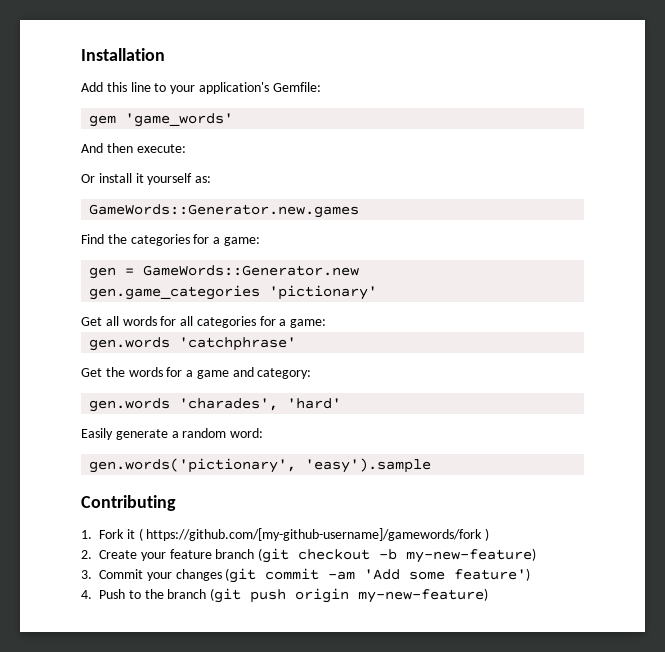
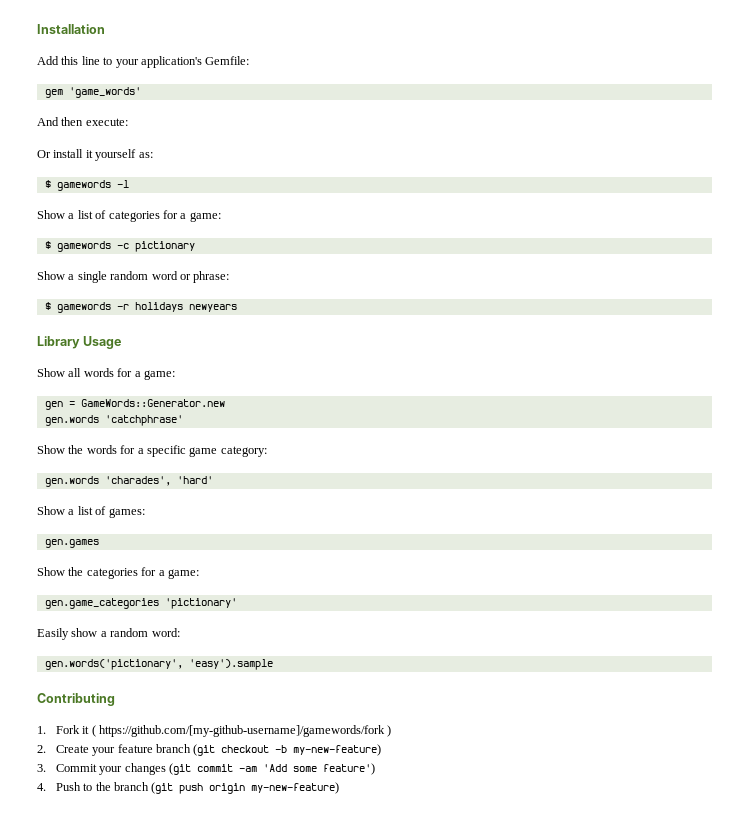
[89,204,360,218] [81,234,260,246] [89,265,360,279] [89,285,378,300] [81,316,327,328] GameWords::Generator.new.games // Find the categories for a game: // gen = GameWords::Generator.new // gen.game_categories 'pictionary' // Get all words for all categories for a game: -> [44,180,129,191] [37,210,221,222] [44,241,195,252] [37,271,230,283] [44,302,237,313] [37,336,122,349] [37,368,175,380] [44,399,225,410] $ gamewords -l // Show a list of categories for a game: // $ gamewords -c pictionary // Show a single random word or phrase: // $ gamewords -r holidays newyears // Library Usage // Show all words for a game: // gen = GameWords::Generator.new
[81,368,102,377] Get -> [37,445,65,454] Show
[196,367,254,379] game and -> [146,445,218,457] specific game
(342, 403) none -> [37,506,145,518] [44,539,99,548] [37,567,199,579] [44,598,237,609] // Show a list of games: // gen.games // Show the categories for a game: // gen.game_categories 'pictionary'
[115,429,168,440] generate -> [71,628,98,637] show

